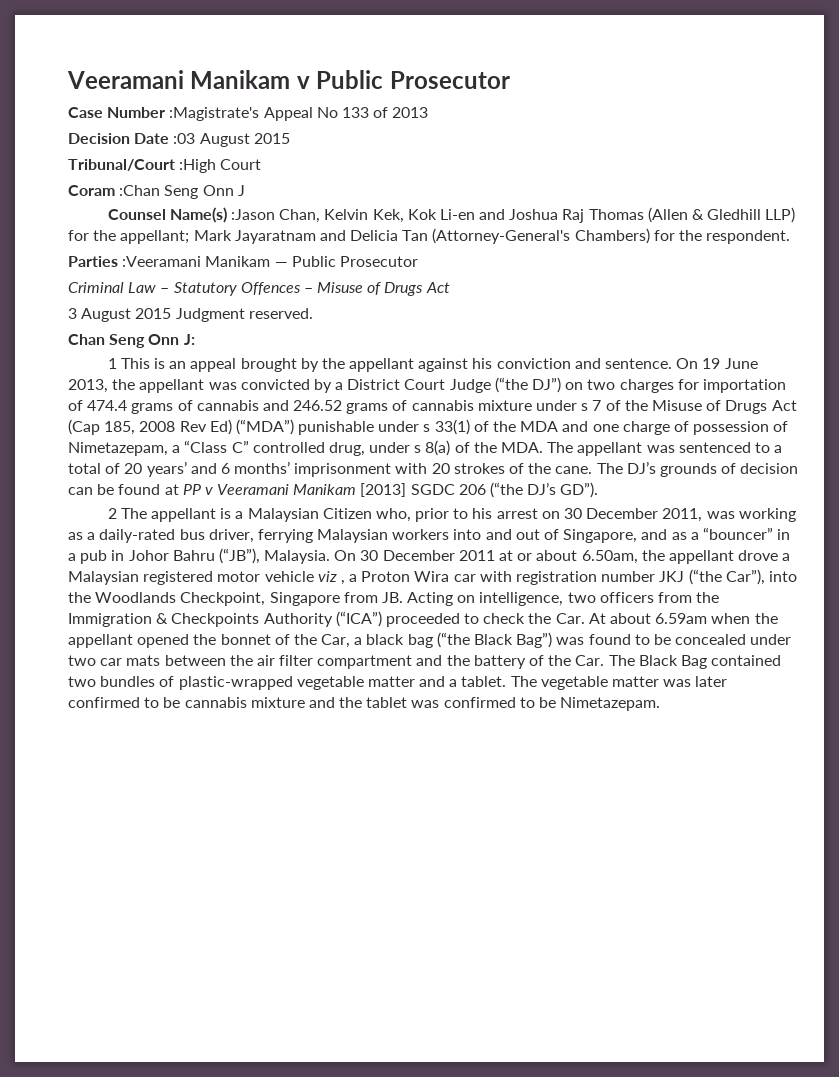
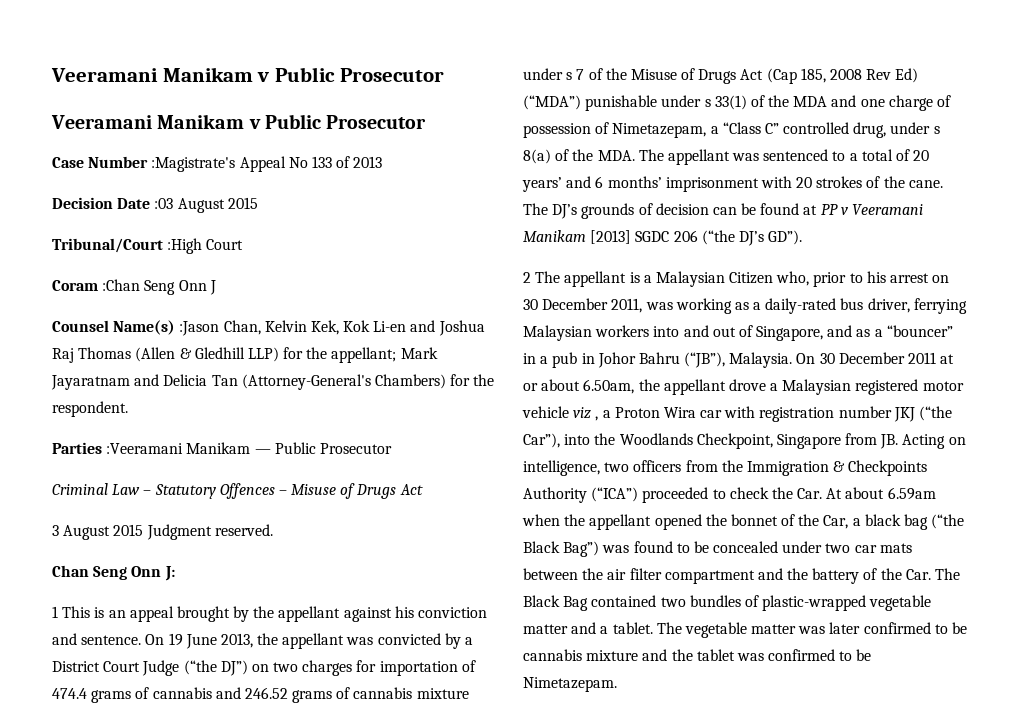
[67,70,510,89] Veeramani Manikam v Public Prosecutor -> [51,67,444,82] [51,114,427,129] Veeramani Manikam v Public Prosecutor // Veeramani Manikam v Public Prosecutor

